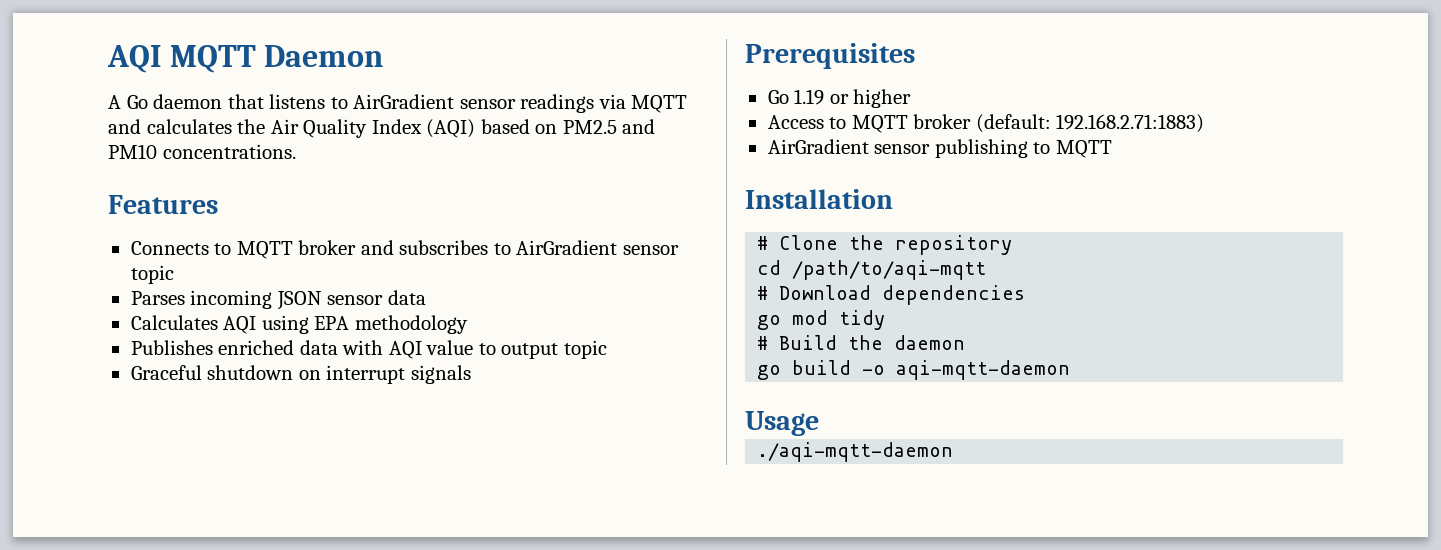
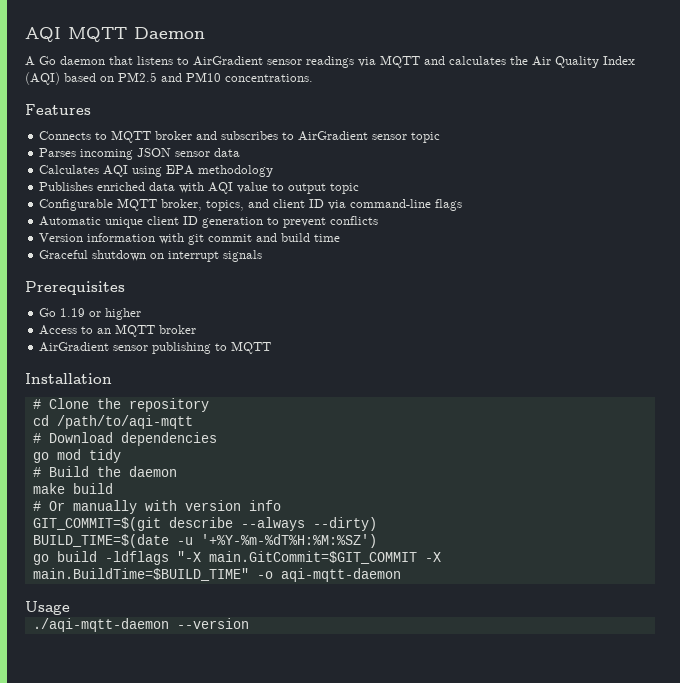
(607, 349) none -> [39,198,463,211] [39,216,379,228] [39,233,341,245] // Configurable MQTT broker, topics, and client ID via command-line flags // Automatic unique client ID generation to prevent conflicts // Version information with git commit and build time
[851,114,1205,133] MQTT broker (default: 192.168.2.71:1883) -> [97,324,197,337] an MQTT broker
[757,360,852,380] go build -> [32,483,113,494] [32,500,281,514] [32,517,377,531] [32,534,377,548] [32,551,441,565] [32,568,249,581] make build // # Or manually with version info // GIT_COMMIT=$(git describe --always --dirty) // BUILD_TIME=$(date -u '+%Y-%m-%dT%H:%M:%SZ') // go build -ldflags "-X main.GitCommit=$GIT_COMMIT -X main.BuildTime=$BUILD_TIME"
(954, 452) none -> [176,618,249,629] --version

